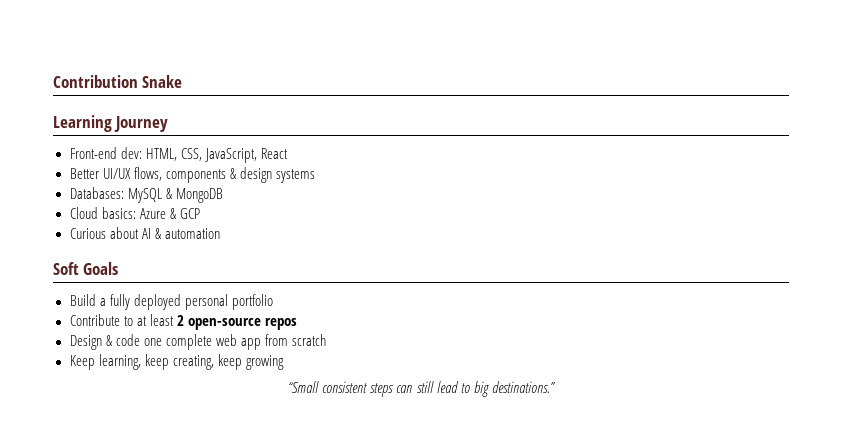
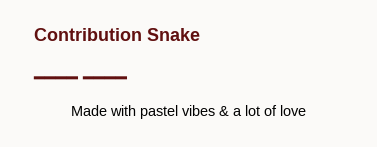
[53,115,169,132] [69,147,288,163] [69,167,315,183] [69,187,223,203] [69,207,200,219] [69,227,220,239] [53,262,119,275] [69,294,273,310] [69,314,297,330] [69,334,326,350] [69,354,284,370] [288,381,556,397] Learning Journey // Front-end dev: HTML, CSS, JavaScript, React // Better UI/UX flows, components & design systems // Databases: MySQL & MongoDB // Cloud basics: Azure & GCP // Curious about AI & automation // Soft Goals // Build a fully deployed personal portfolio // Contribute to at least 2 open-source repos // Design & code one complete web app from scratch // Keep learning, keep creating, keep growing // “Small consistent steps can still lead to big destinations.” -> [33,76,128,84] [71,105,306,119] ━━━━ ━━━━ // Made with pastel vibes & a lot of love

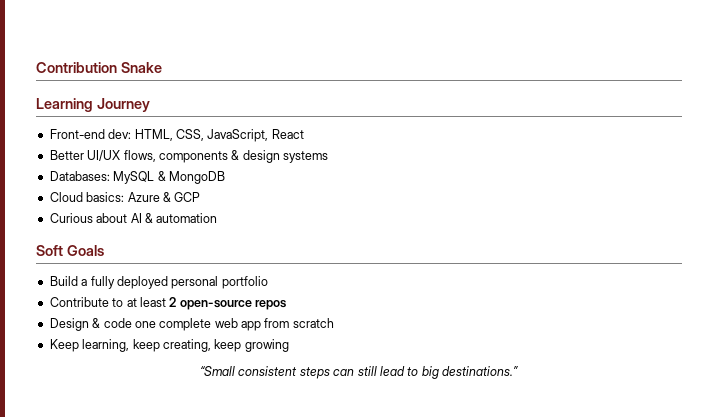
[33,76,128,84] [71,105,306,119] ━━━━ ━━━━ // Made with pastel vibes & a lot of love -> [36,98,150,112] [49,129,304,142] [49,150,328,163] [49,171,225,184] [49,192,201,202] [49,213,218,223] [36,245,104,256] [49,276,268,289] [49,297,286,310] [49,318,334,331] [49,339,289,352] [200,366,518,379] Learning Journey // Front-end dev: HTML, CSS, JavaScript, React // Better UI/UX flows, components & design systems // Databases: MySQL & MongoDB // Cloud basics: Azure & GCP // Curious about AI & automation // Soft Goals // Build a fully deployed personal portfolio // Contribute to at least 2 open-source repos // Design & code one complete web app from scratch // Keep learning, keep creating, keep growing // “Small consistent steps can still lead to big destinations.”

